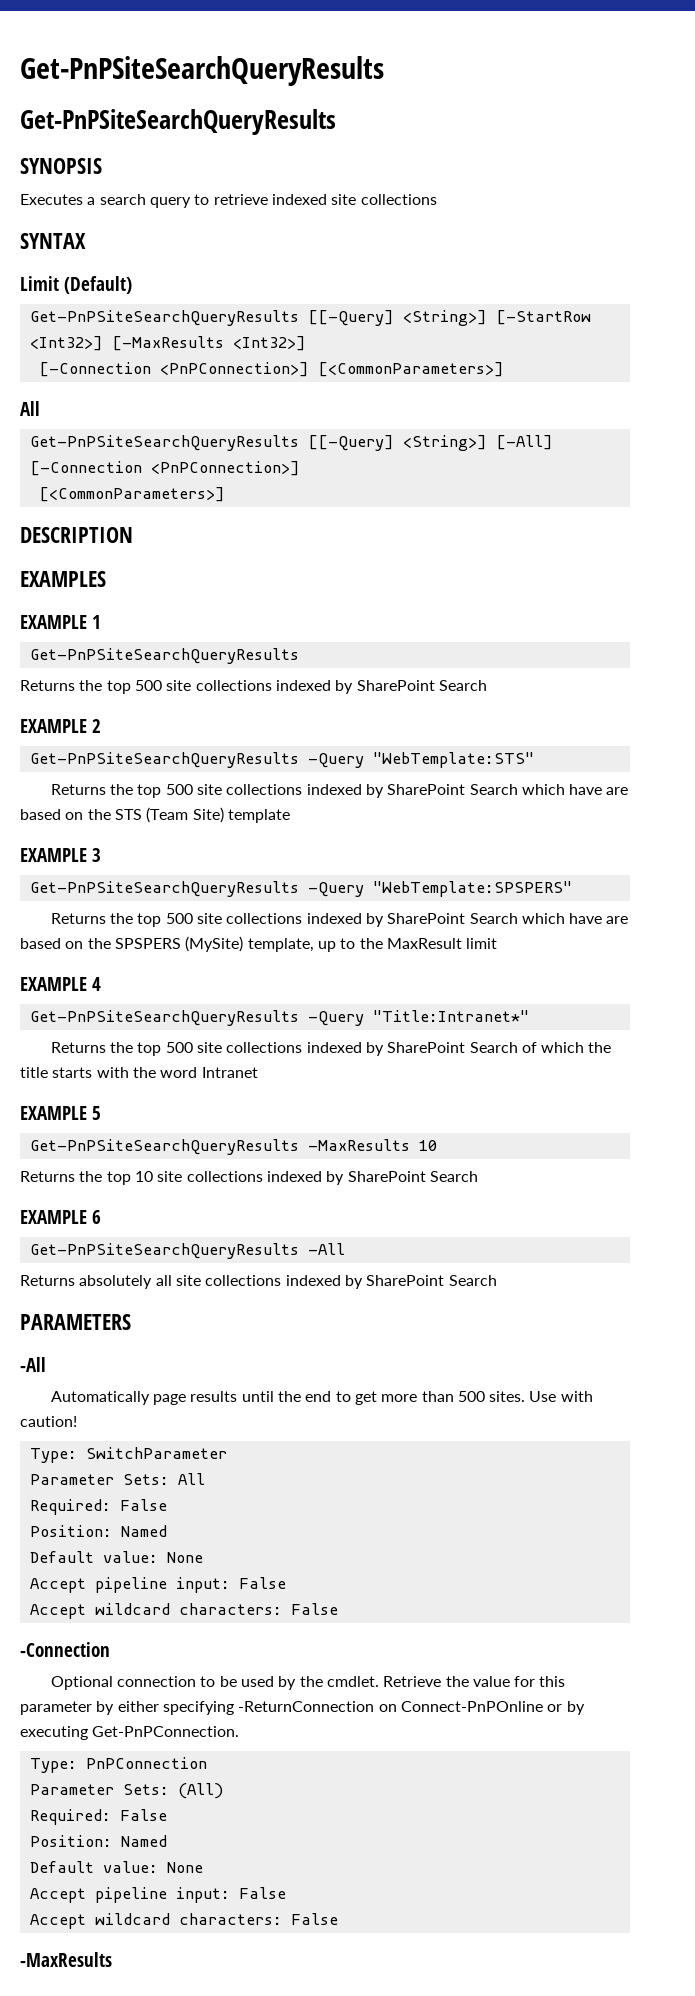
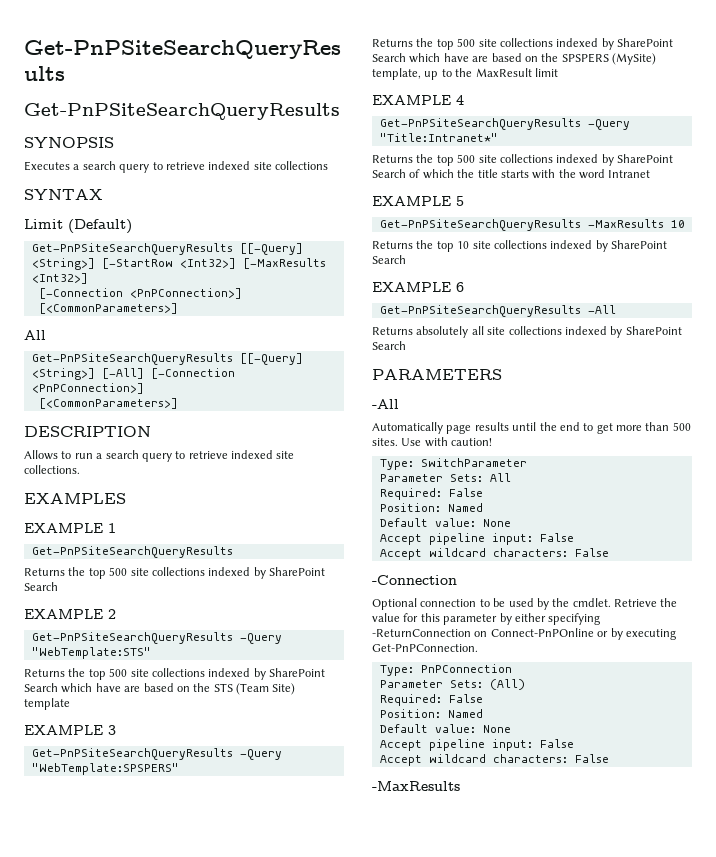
(133, 535) none -> [24,450,295,462] [24,465,80,474] // Allows to run a search query to retrieve indexed site collections.

